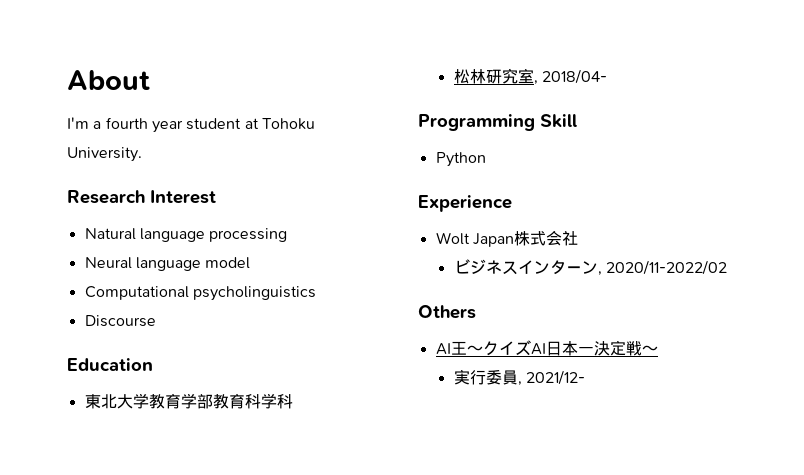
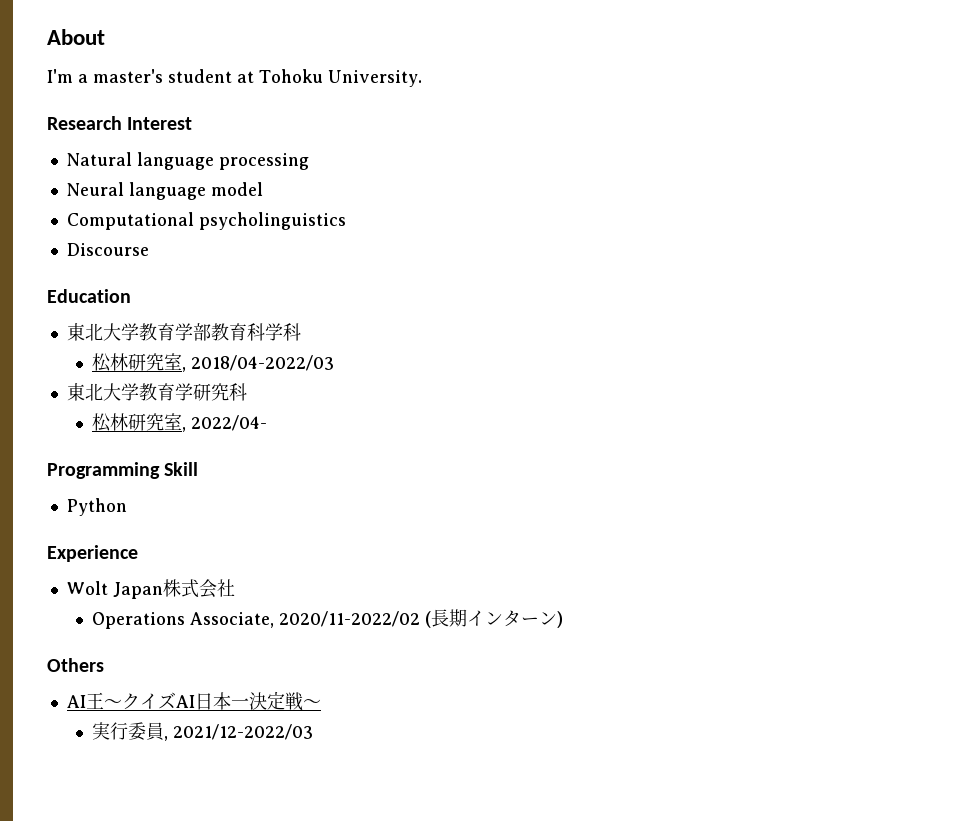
[105,117,183,133] fourth year -> [93,69,163,83] master's
[541,69,607,84] 2018/04- -> [191,355,335,371] [66,383,247,401] [92,413,268,432] 2018/04-2022/03 // 東北大学教育学研究科 // 松林研究室, 2022/04-
[453,259,518,275] ビジネス -> [92,609,468,629] Operations Associate, 2020/11-2022/02 (長期
[597,260,727,276] , 2020/11-2022/02 -> [557,611,564,628] )
[525,370,585,385] 2021/12- -> [173,724,314,740] 2021/12-2022/03

